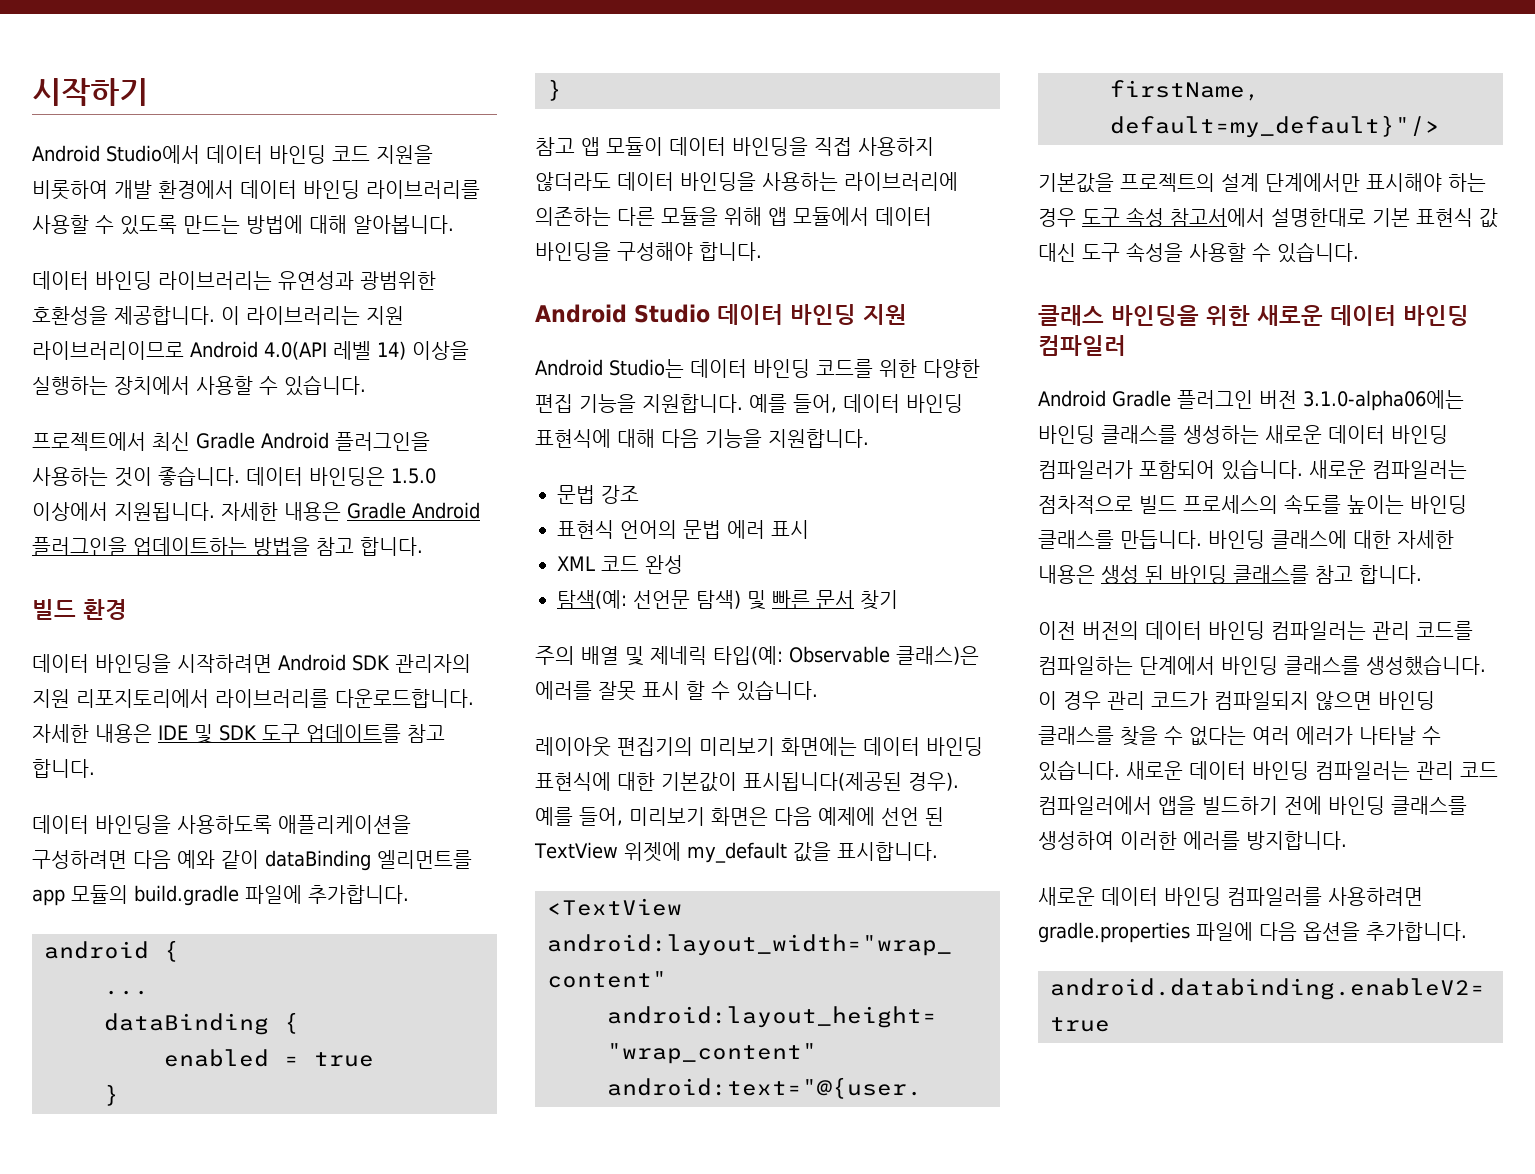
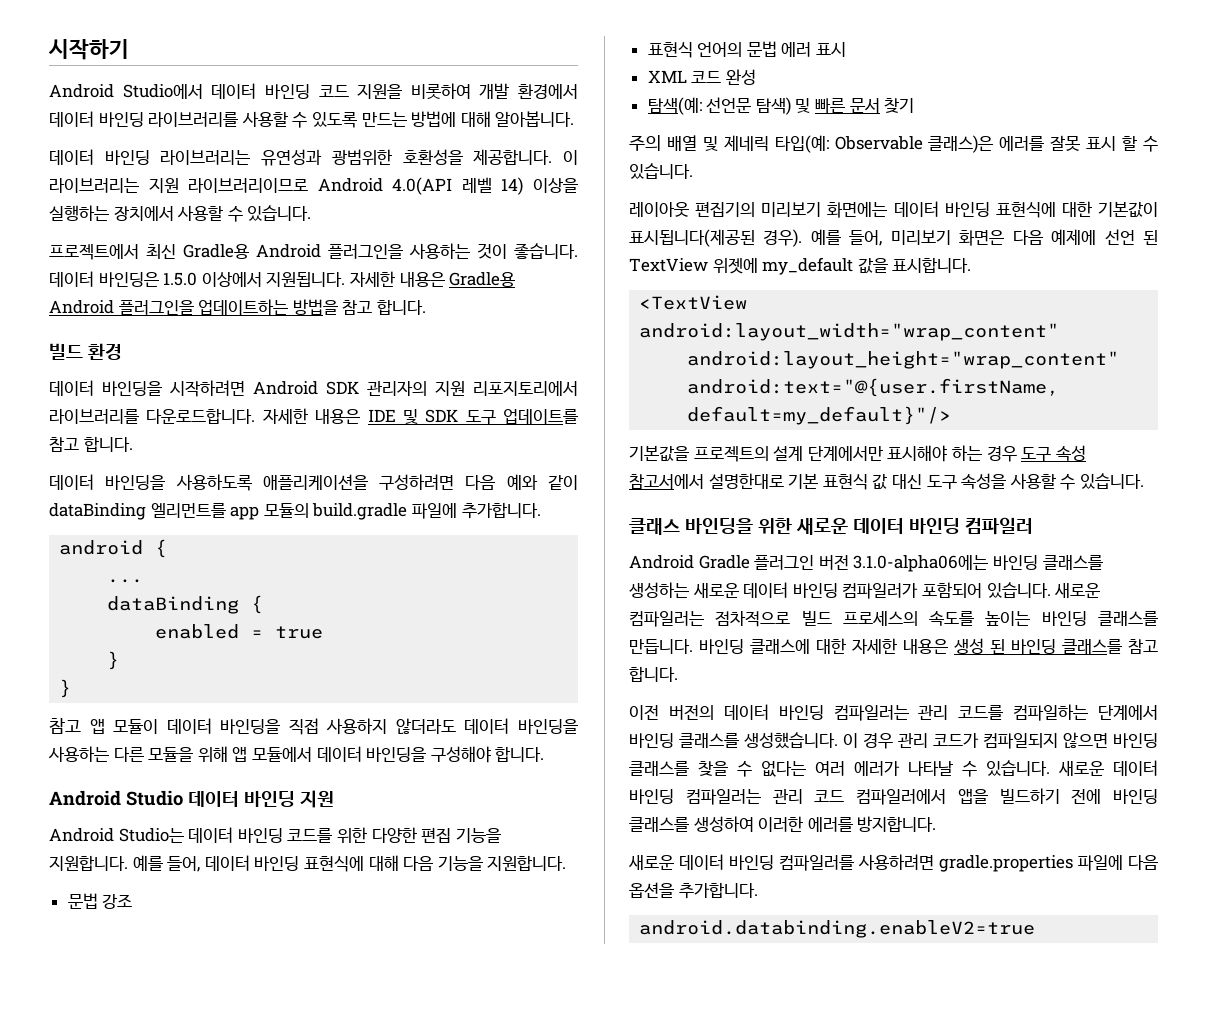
[196,432,255,449] Gradle -> [183,244,249,259] Gradle용
[347,502,406,519] Gradle -> [449,272,516,287] Gradle용
[844,172,958,191] [535,207,611,226] 라이브러리에 의존하는 -> (109, 754) none

